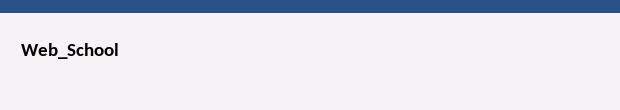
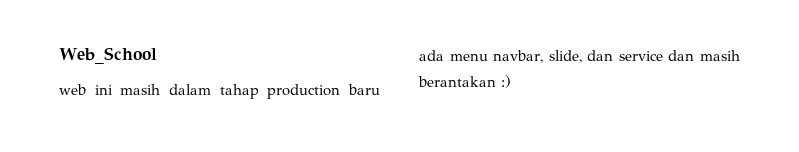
(119, 51) none -> [59,84,380,99] [419,50,740,63] [418,75,511,88] // web ini masih dalam tahap production baru ada menu navbar, slide, dan service dan masih berantakan :)

